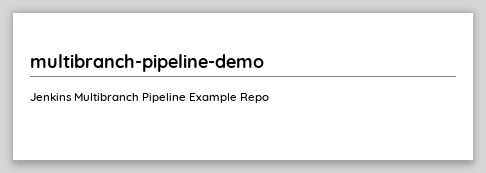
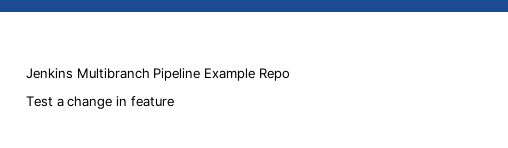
[30,54,264,72] multibranch-pipeline-demo // -> (26, 73) none
(270, 98) none -> [26,96,174,109] // Test a change in feature

